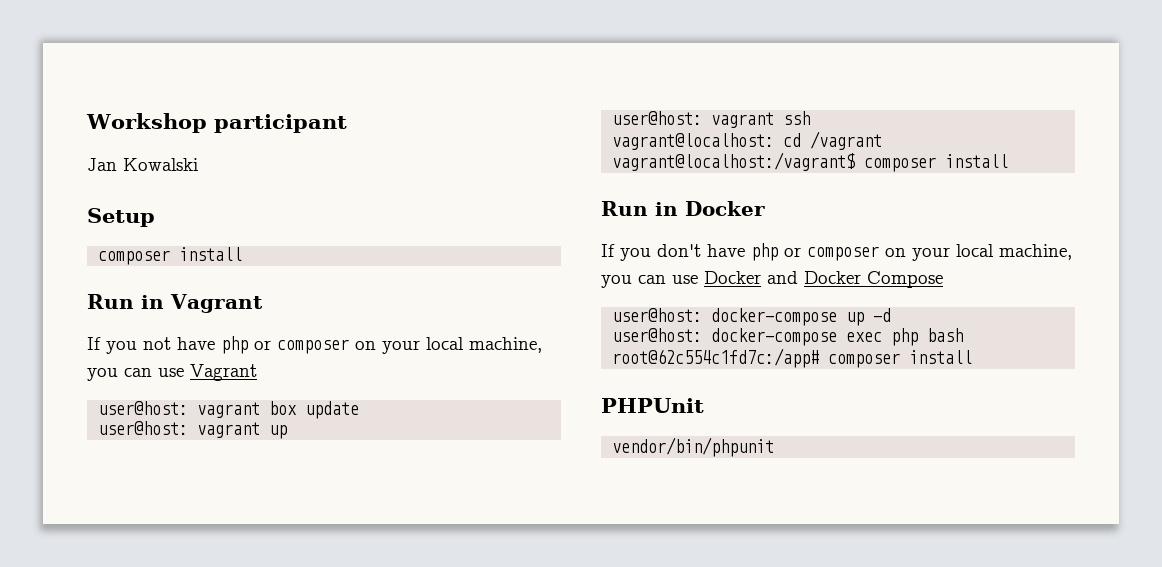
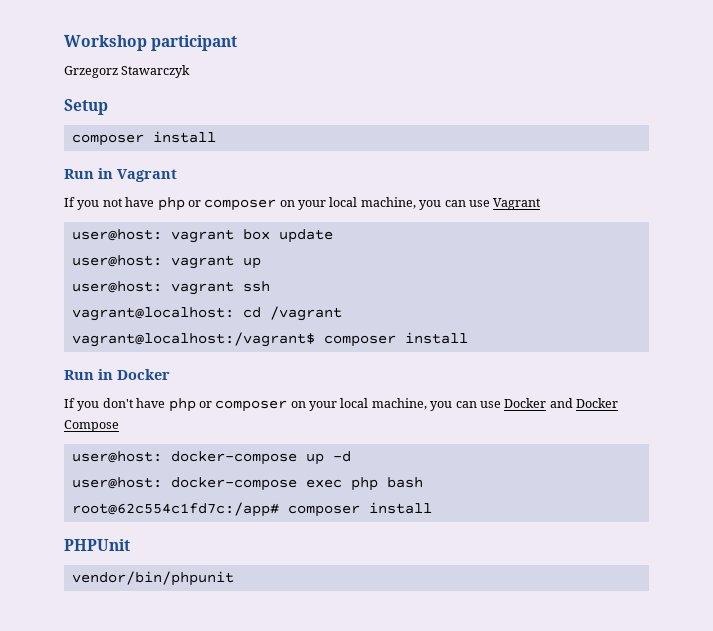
[87,158,198,171] Jan Kowalski -> [64,65,191,78] Grzegorz Stawarczyk

